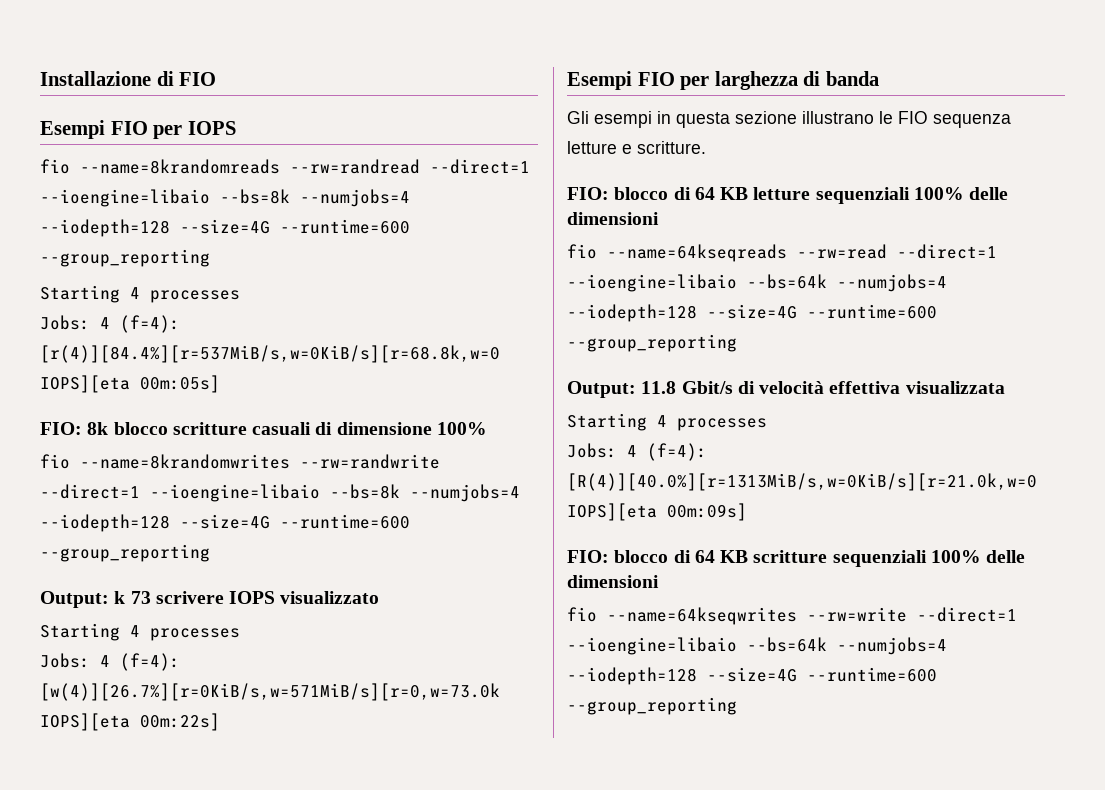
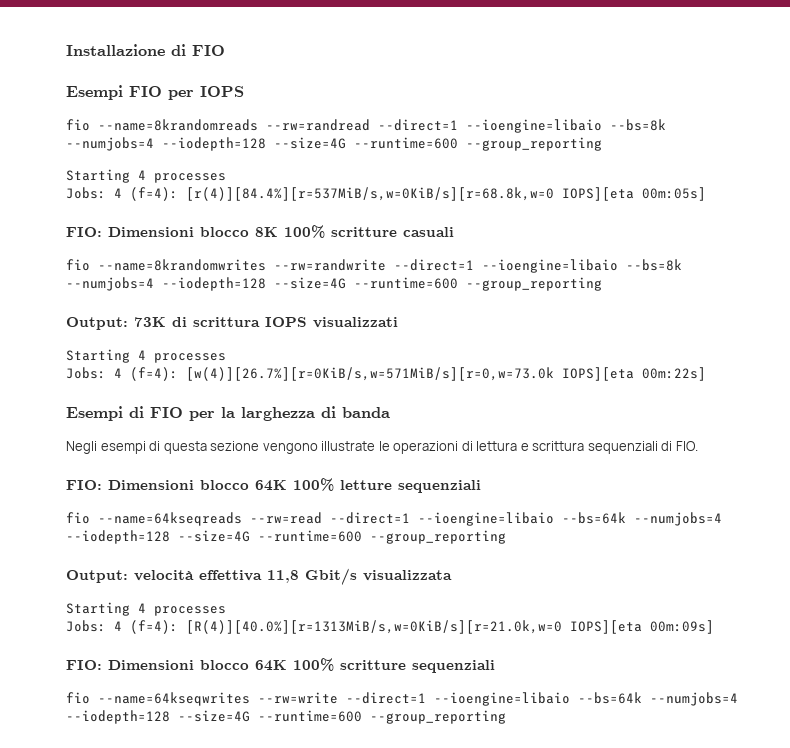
[87,422,168,435] 8k blocco -> [108,225,325,238] Dimensioni blocco 8K 100%
[315,422,487,435] di dimensione 100% -> (454, 232) none
[114,591,380,604] k 73 scrivere IOPS visualizzato -> [134,317,398,328] 73K di scrittura IOPS visualizzati
[637,72,710,90] FIO per -> [129,406,235,421] di FIO per la
[567,111,1011,128] [567,141,706,154] [567,187,749,200] Gli esempi in questa sezione illustrano le FIO sequenza letture e scritture. // FIO: blocco di 64 KB -> [66,441,698,454] [66,478,334,491] Negli esempi di questa sezione vengono illustrate le operazioni di lettura e scrittura sequenziali di FIO. // FIO: Dimensioni blocco 64K 100%
[913,187,1009,200] [567,212,659,225] 100% delle dimensioni -> (481, 486) none
[641,381,901,394] 11.8 Gbit/s di velocità effettiva -> [134,568,357,585] velocità effettiva 11,8 Gbit/s
[614,550,749,563] blocco di 64 KB -> [108,658,334,671] Dimensioni blocco 64K 100%
[930,550,1026,563] [567,575,659,588] 100% delle dimensioni -> (495, 666) none

